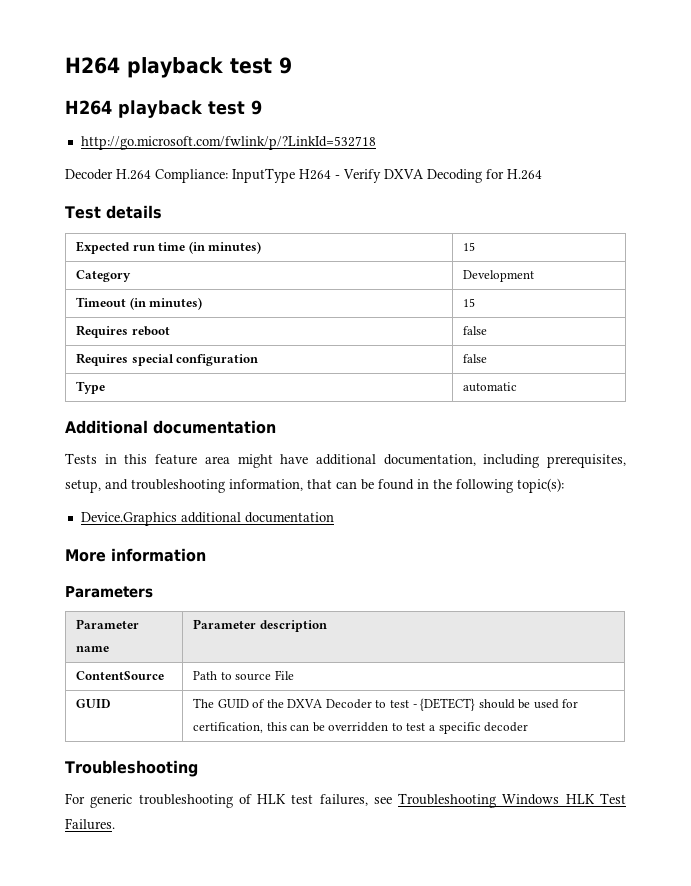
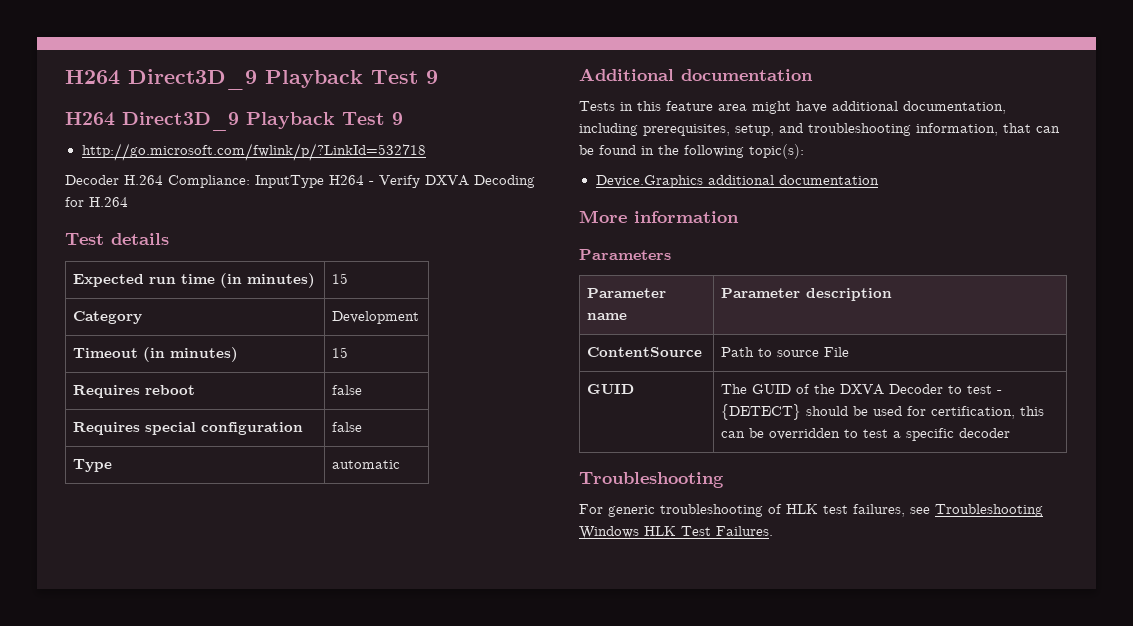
[65,57,272,78] H264 playback test -> [65,69,418,90] H264 Direct3D_9 Playback Test
[118,100,245,118] playback test -> [122,112,385,131] Direct3D_9 Playback Test

